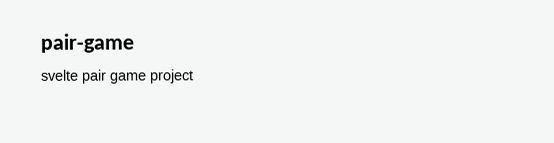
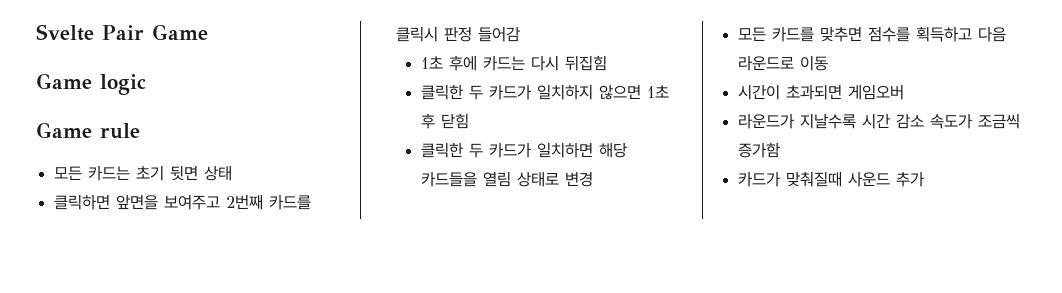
[40,33,134,53] [40,69,194,84] pair-game // svelte pair game project -> [36,24,208,41] [36,73,146,95] [36,122,140,139] [54,165,233,181] [54,194,312,210] [396,26,521,42] [420,55,607,71] [420,84,669,100] [420,113,469,129] [420,142,627,158] [420,171,593,187] [738,26,1007,42] [738,55,829,71] [738,84,905,100] [738,113,1021,129] [738,142,781,158] [738,171,925,187] Svelte Pair Game // Game logic // Game rule // 모든 카드는 초기 뒷면 상태 // 클릭하면 앞면을 보여주고 2번째 카드를 클릭시 판정 들어감 // 1초 후에 카드는 다시 뒤집힘 // 클릭한 두 카드가 일치하지 않으면 1초 후 닫힘 // 클릭한 두 카드가 일치하면 해당 카드들을 열림 상태로 변경 // 모든 카드를 맞추면 점수를 획득하고 다음 라운드로 이동 // 시간이 초과되면 게임오버 // 라운드가 지날수록 시간 감소 속도가 조금씩 증가함 // 카드가 맞춰질때 사운드 추가

